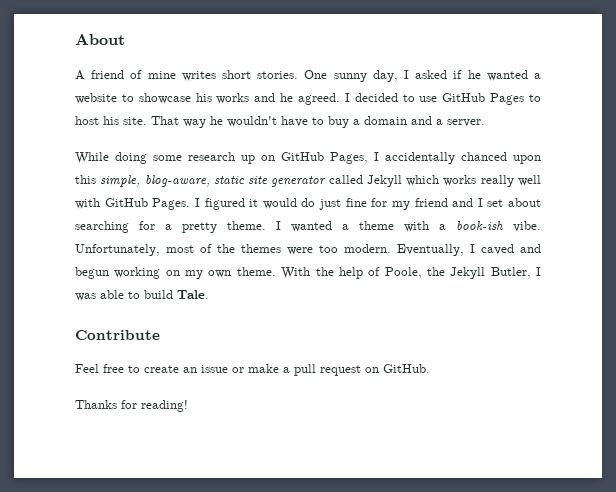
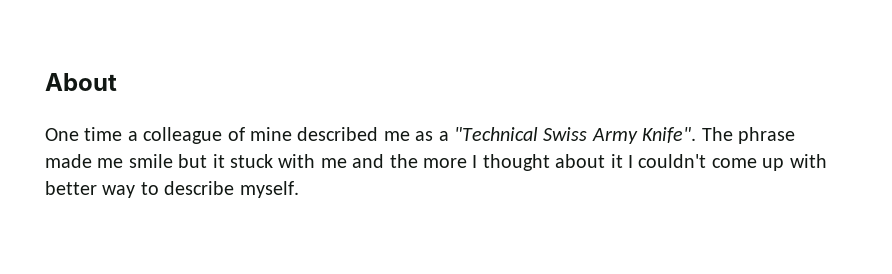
[75,70,541,82] [75,93,541,105] [75,116,485,128] [75,152,541,164] [75,175,541,187] [75,198,541,210] [75,221,541,233] [75,244,541,256] [75,267,541,279] [75,290,209,301] [75,330,160,340] [75,364,430,376] [75,400,188,412] A friend of mine writes short stories. One sunny day, I asked if he wanted a website to showcase his works and he agreed. I decided to use GitHub Pages to host his site. That way he wouldn't have to buy a domain and a server. // While doing some research up on GitHub Pages, I accidentally chanced upon this simple, blog-aware, static site generator called Jekyll which works really well with GitHub Pages. I figured it would do just fine for my friend and I set about searching for a pretty theme. I wanted a theme with a book-ish vibe. Unfortunately, most of the themes were too modern. Eventually, I caved and begun working on my own theme. With the help of Poole, the Jekyll Butler, I was able to build Tale. // Contribute // Feel free to create an issue or make a pull request on GitHub. // Thanks for reading! -> [45,127,795,144] [45,154,827,171] [45,181,299,198] One time a colleague of mine described me as a "Technical Swiss Army Knife". The phrase made me smile but it stuck with me and the more I thought about it I couldn't come up with better way to describe myself.

